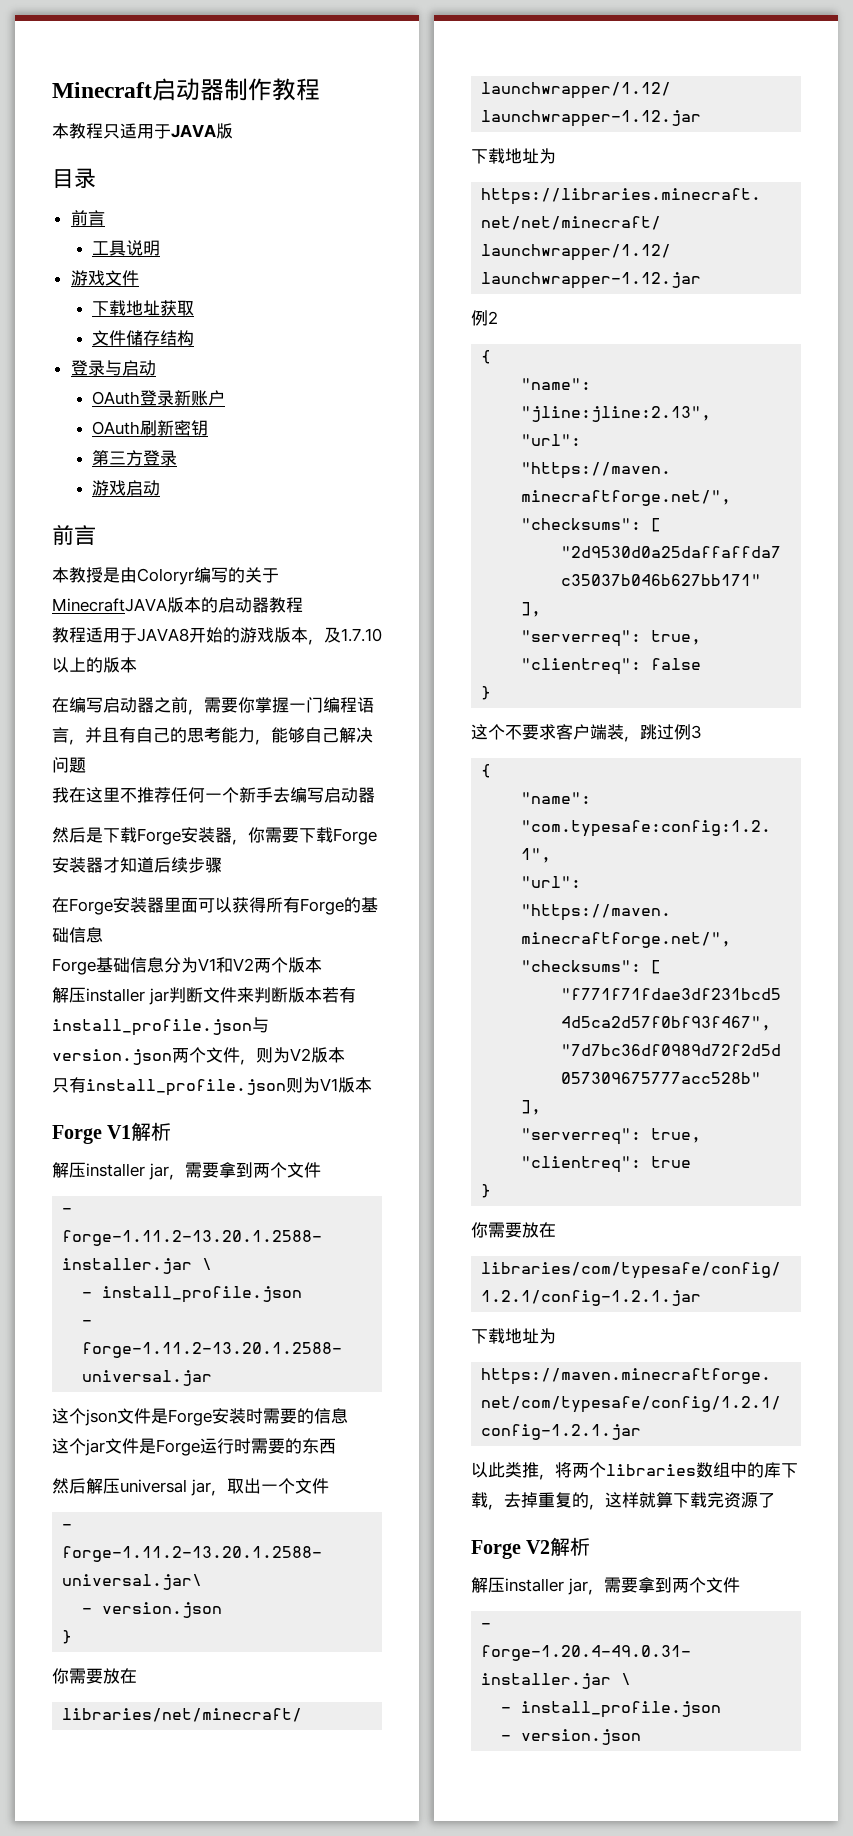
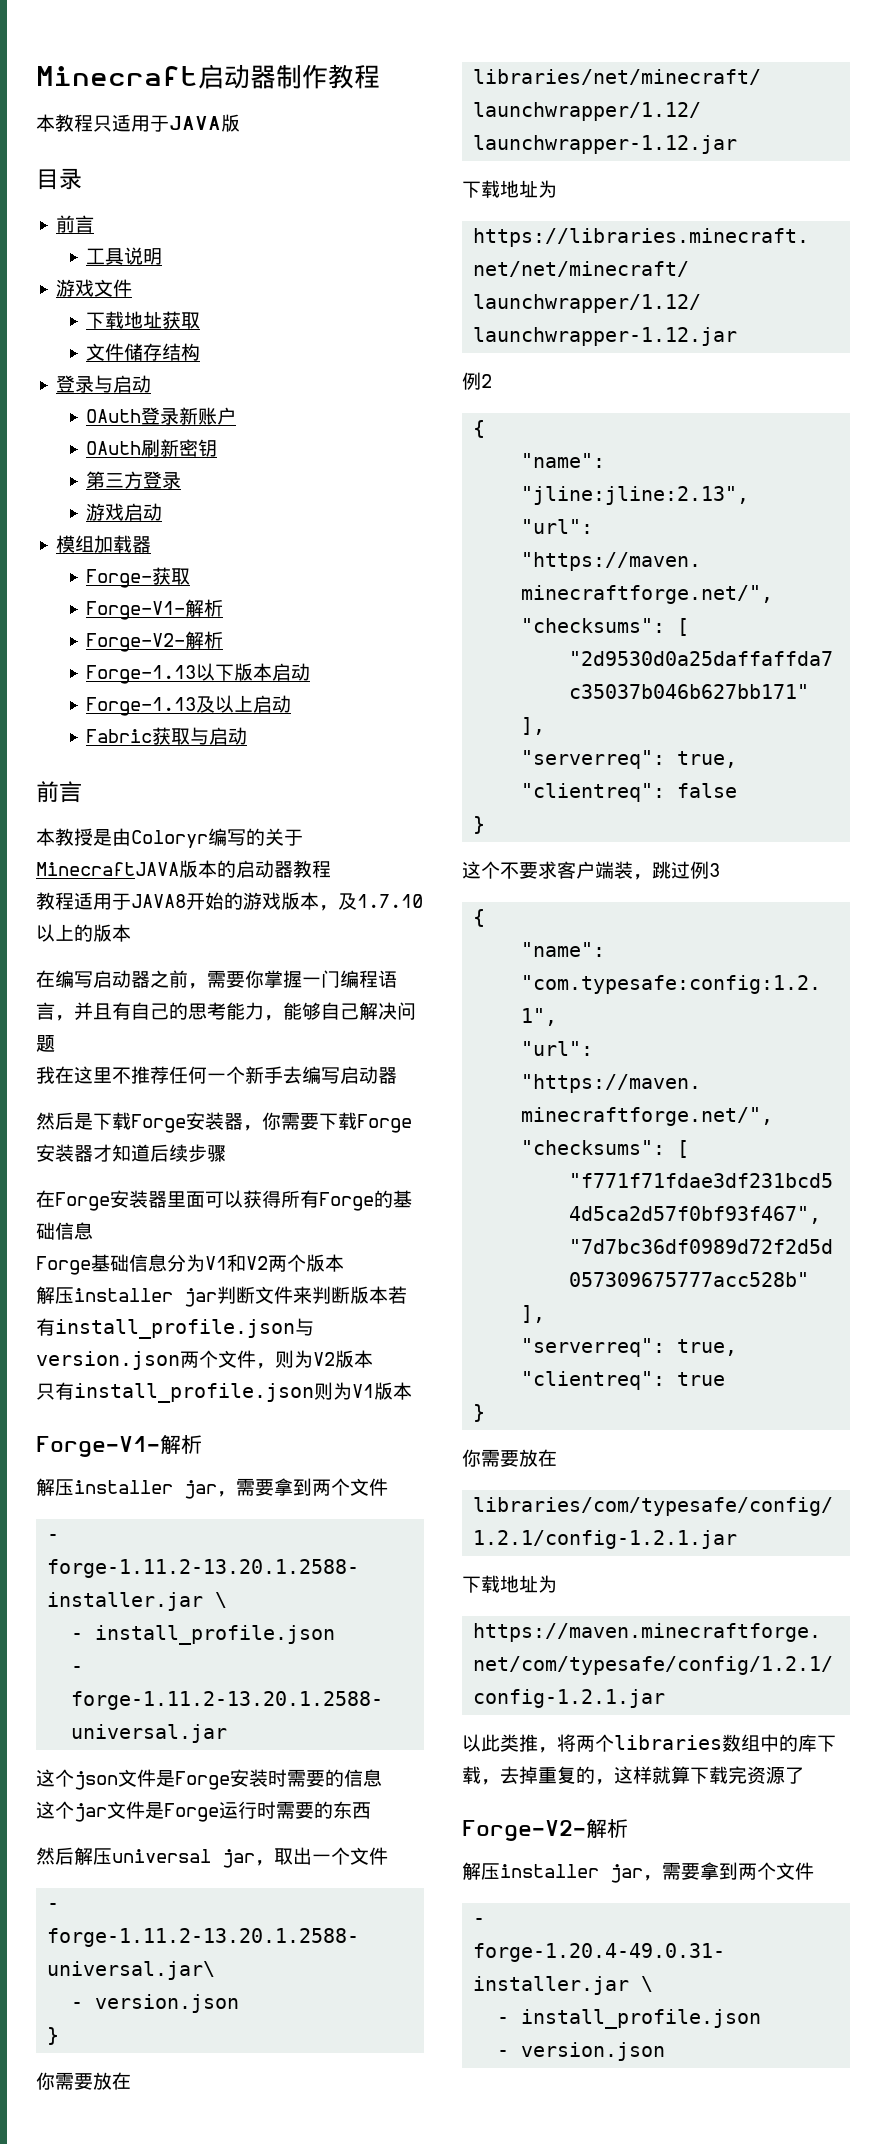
(161, 488) none -> [56,535,152,553] [86,567,191,588] [86,599,224,620] [86,631,224,652] [86,663,311,684] [86,695,292,716] [86,727,248,745] // 模组加载器 // Forge-获取 // Forge-V1-解析 // Forge-V2-解析 // Forge-1.13以下版本启动 // Forge-1.13及以上启动 // Fabric获取与启动
[52,1125,132,1144] Forge V1 -> [36,1436,160,1457] Forge-V1-
[471,1540,551,1559] Forge V2 -> [462,1820,586,1841] Forge-V2-

